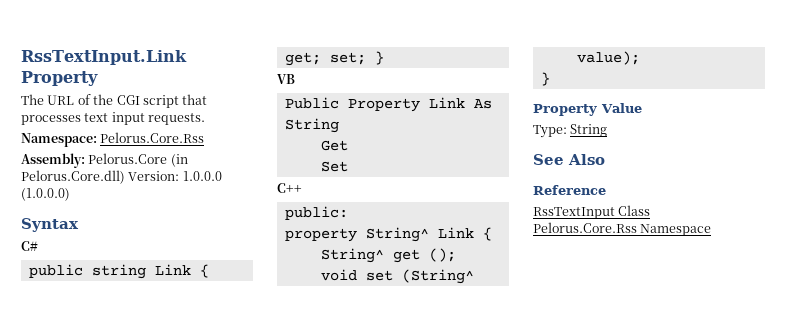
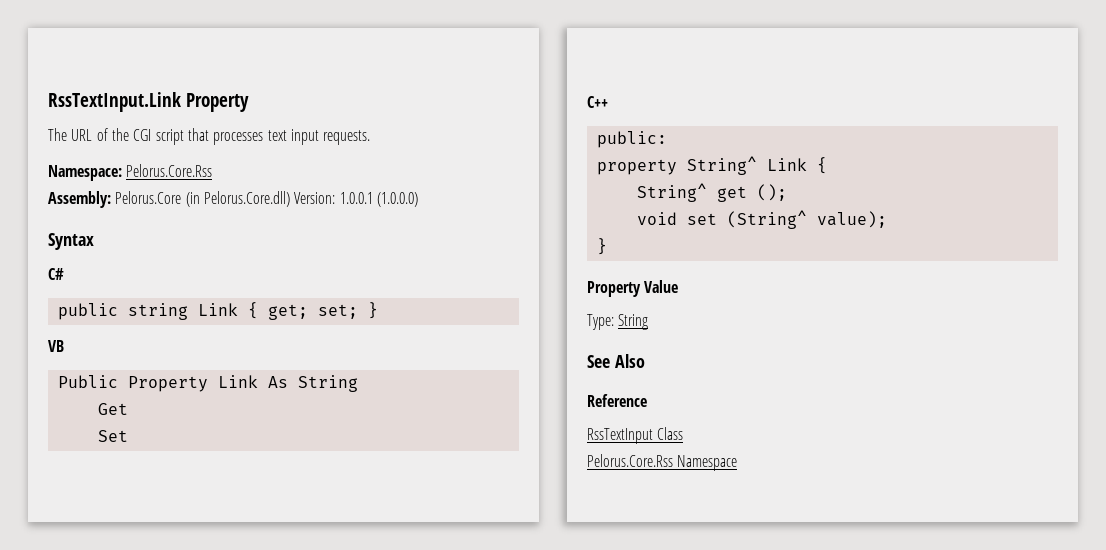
[182,171,222,181] 1.0.0.0 -> [339,192,373,204] 1.0.0.1

